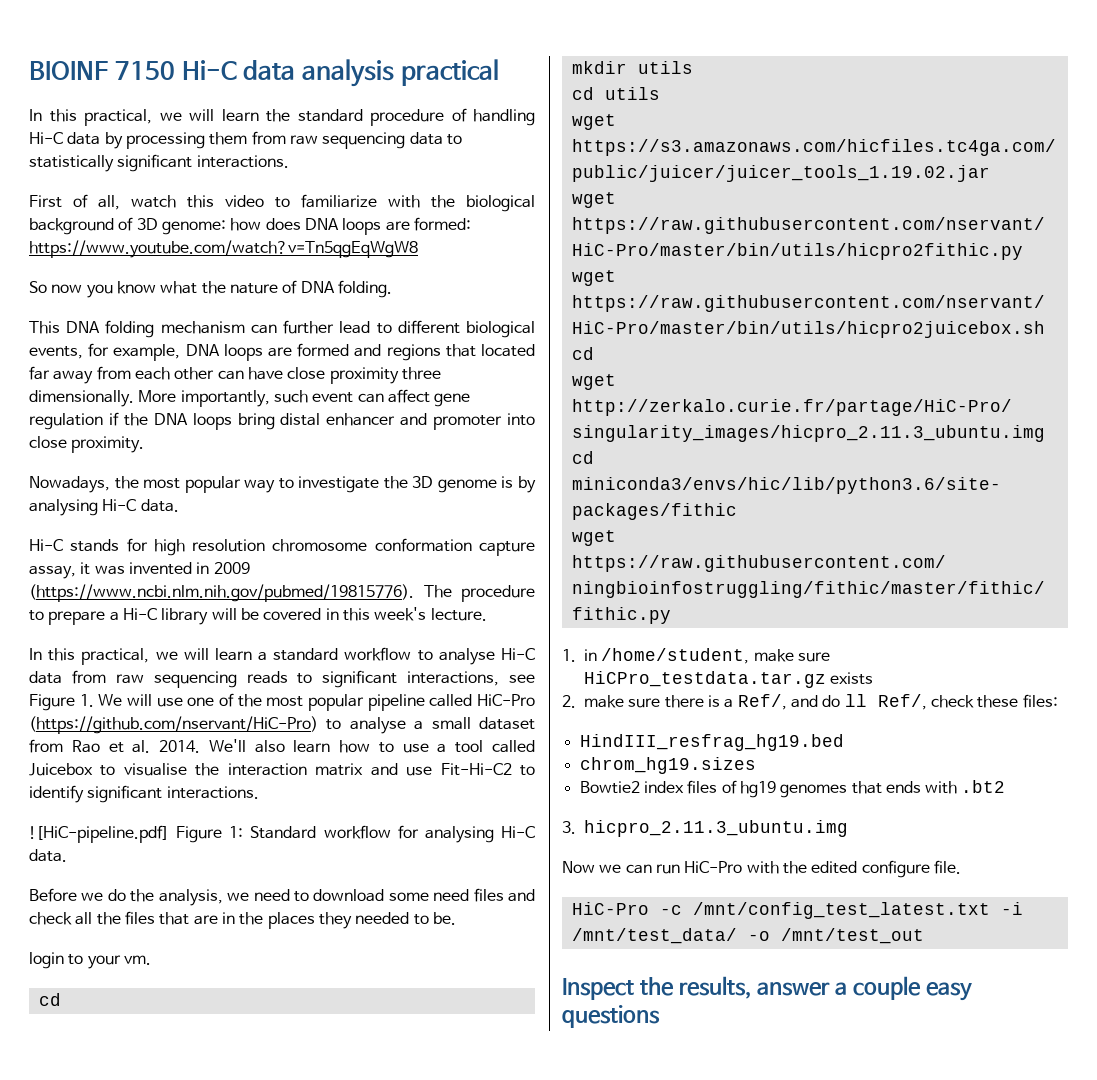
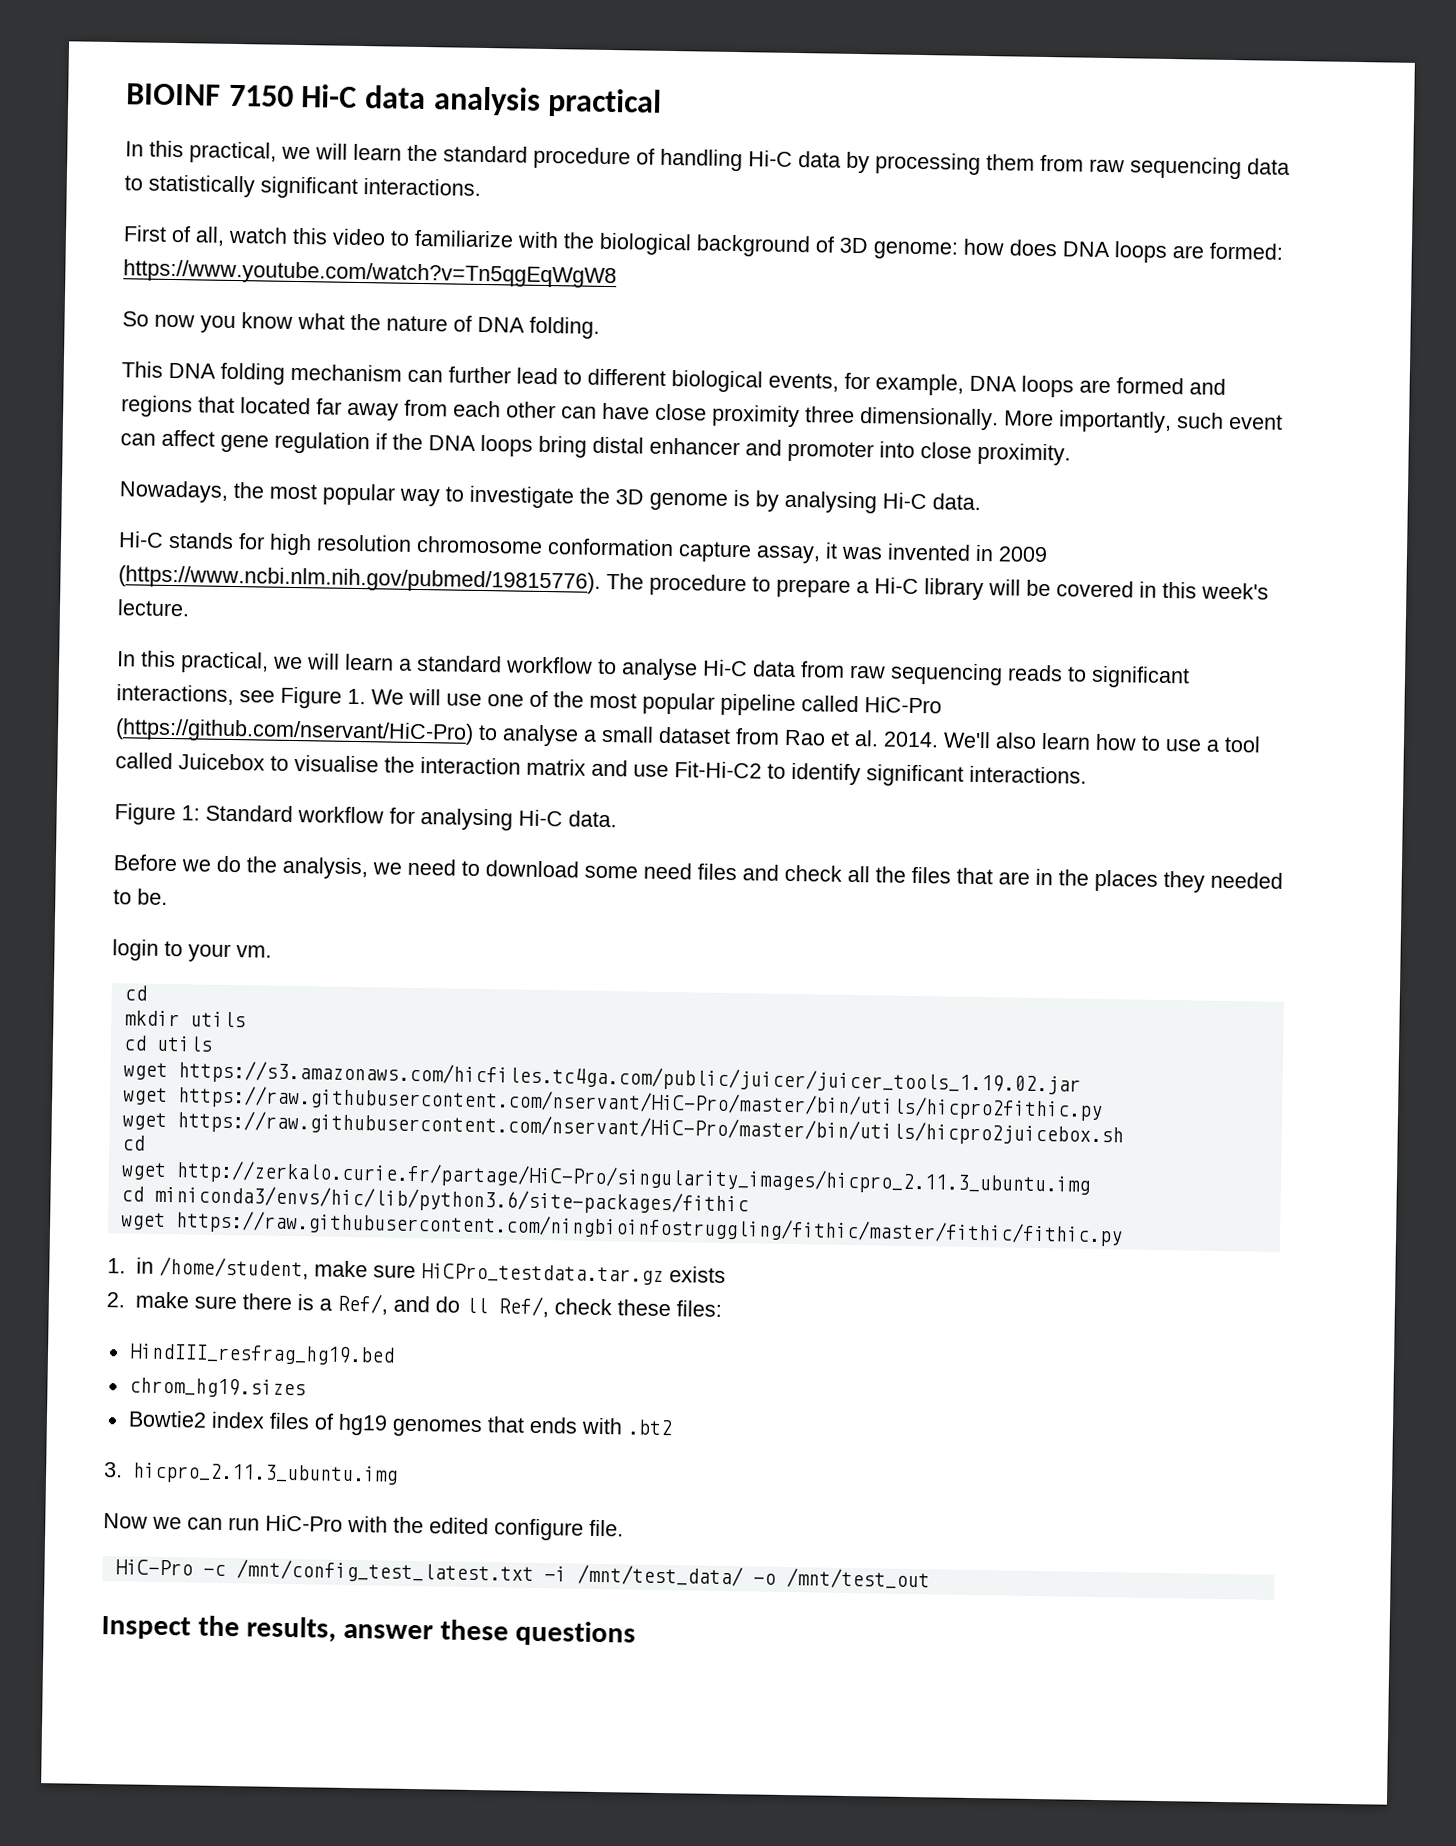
[29,825,169,843] ![HiC-pipeline.pdf] -> (1087, 774) none
[835,976,972,1001] a couple easy -> [439,1619,509,1641] these

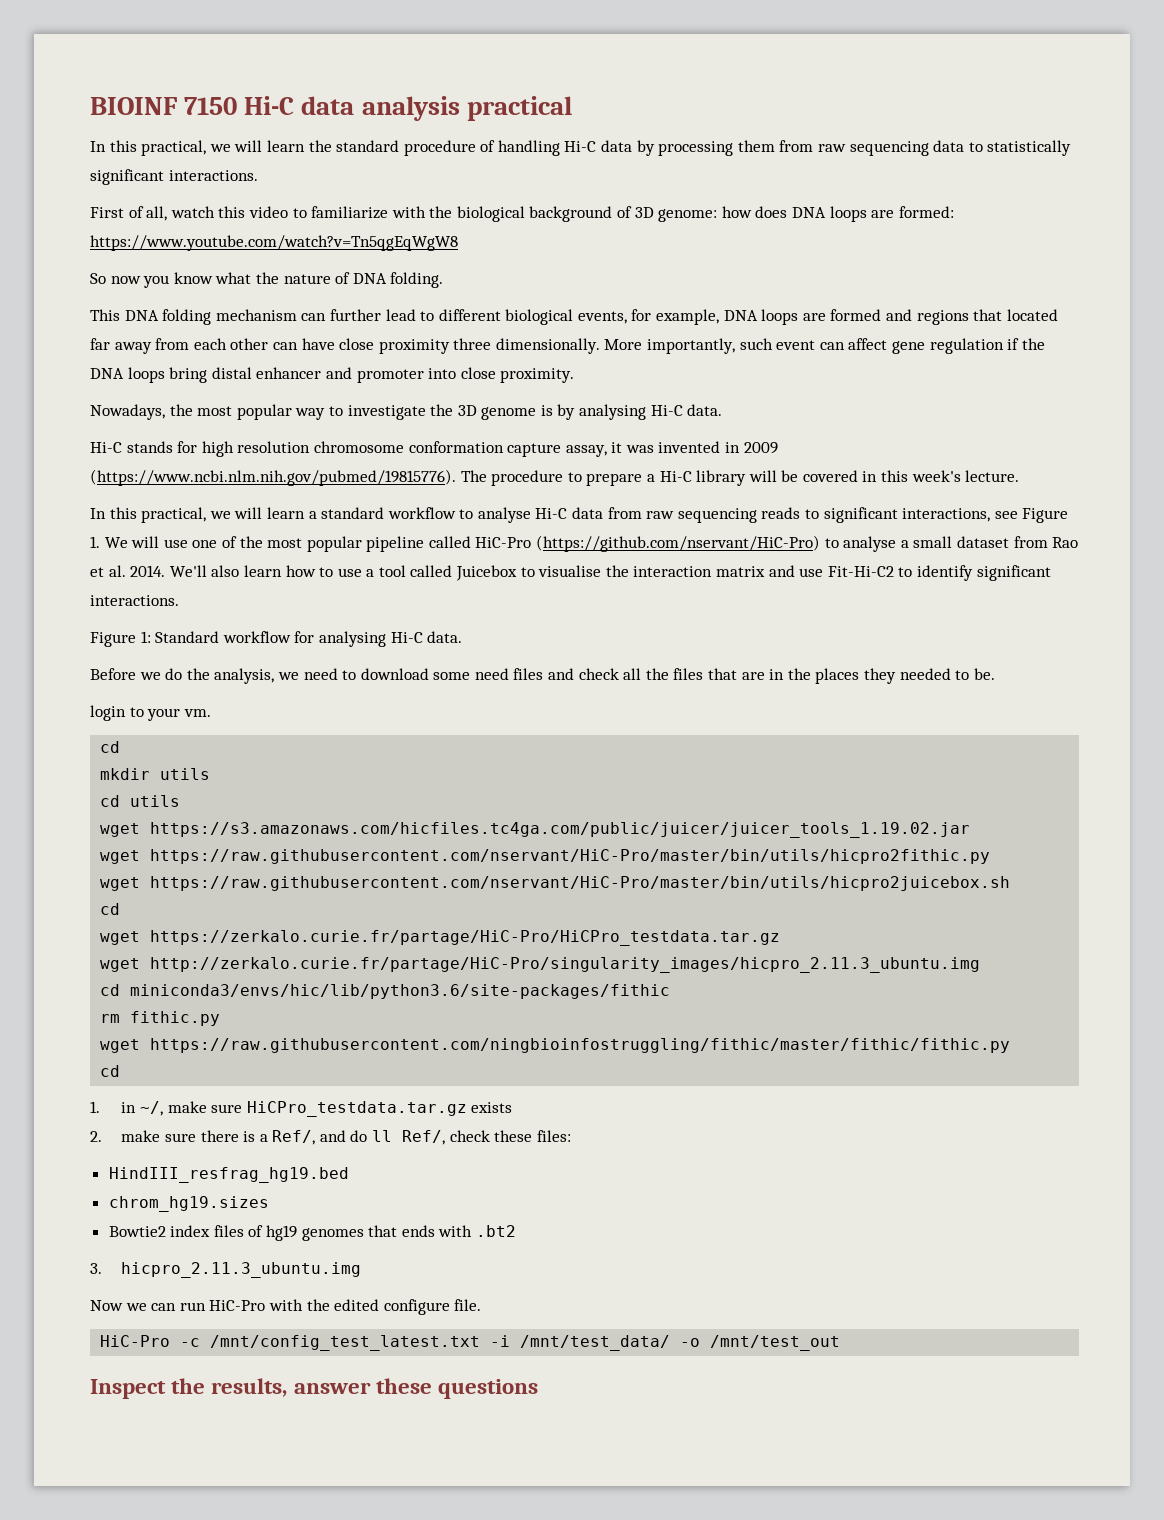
(145, 1143) none -> [100,930,781,946] // wget https://zerkalo.curie.fr/partage/HiC-Pro/HiCPro_testdata.tar.gz
(749, 1200) none -> [100,1011,221,1026] // rm fithic.py
(1123, 1228) none -> [100,1065,121,1077] // cd
[158,1256,309,1280] /home/student, -> [139,1101,163,1116] ~/,

